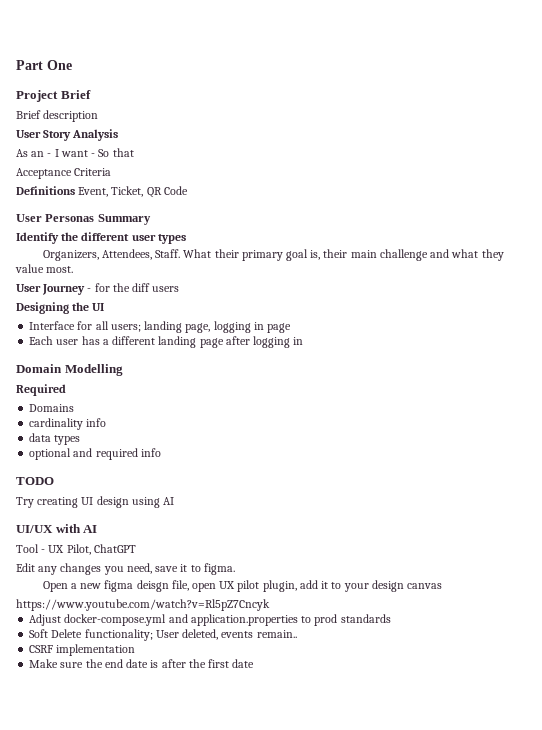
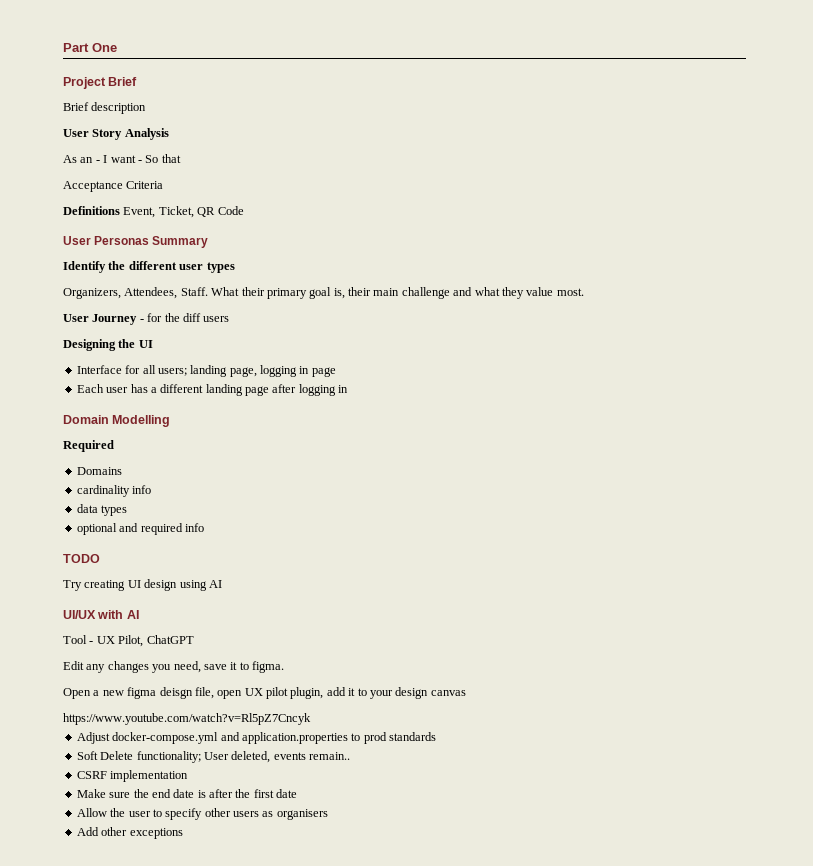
(255, 663) none -> [76,808,328,820] [76,827,183,839] // Allow the user to specify other users as organisers // Add other exceptions

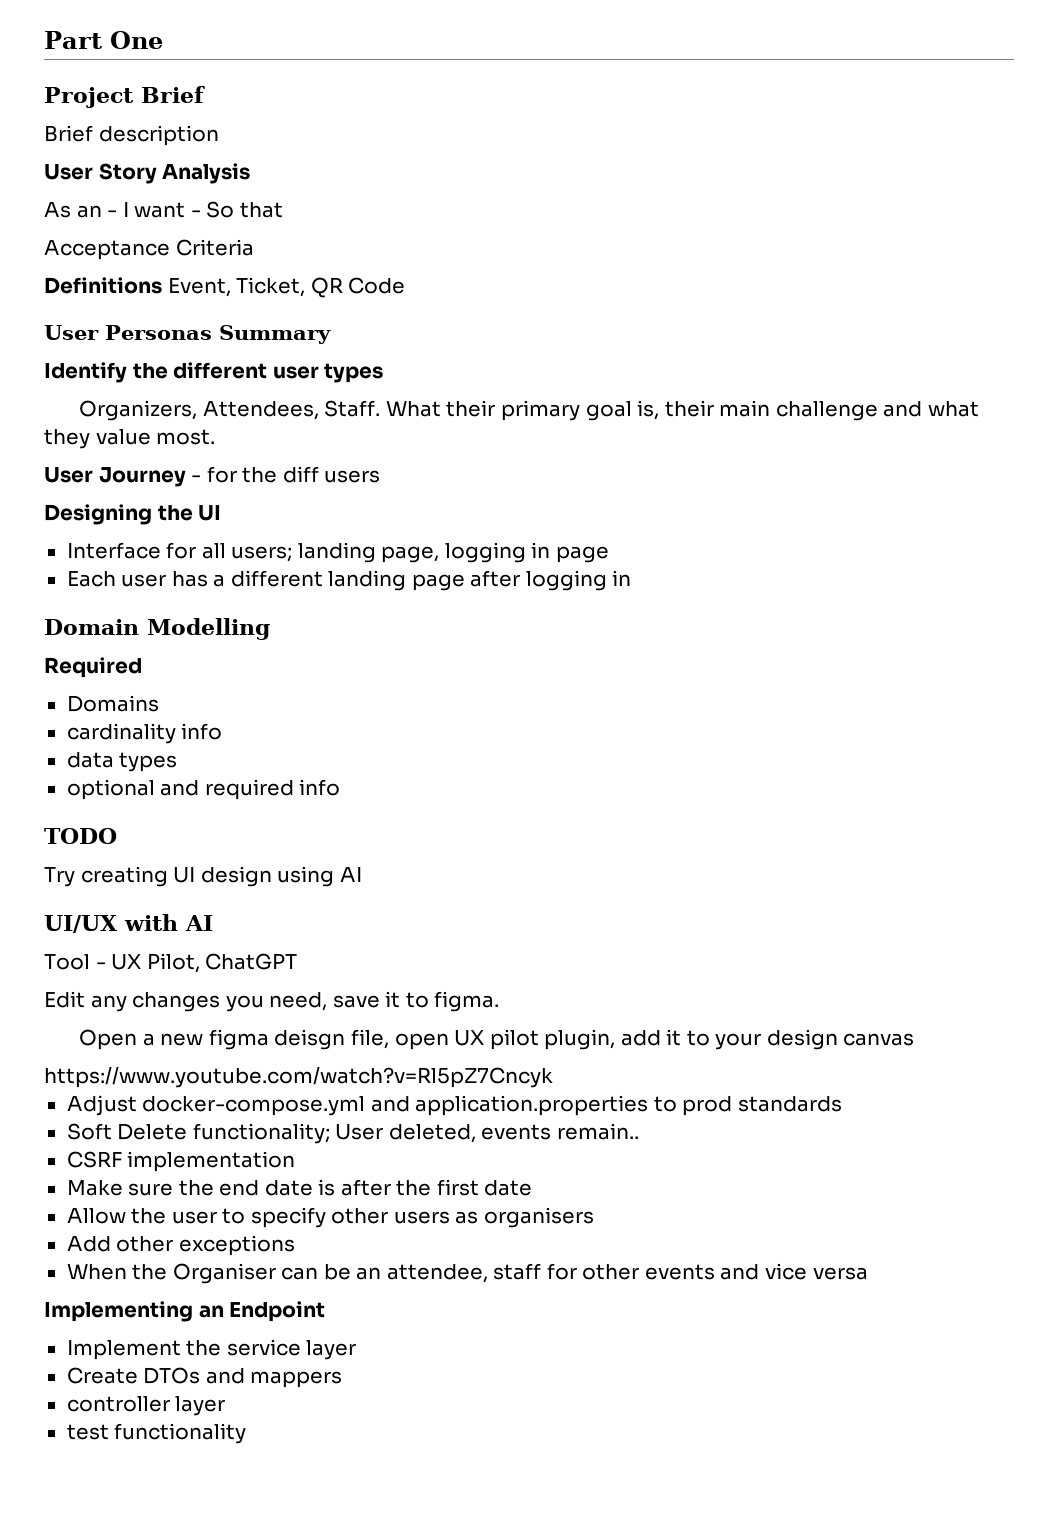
(183, 833) none -> [66,1263,868,1284] [44,1301,326,1322] [66,1339,357,1360] [66,1367,343,1388] [66,1396,226,1416] [66,1423,247,1444] // When the Organiser can be an attendee, staff for other events and vice versa // Implementing an Endpoint // Implement the service layer // Create DTOs and mappers // controller layer // test functionality

